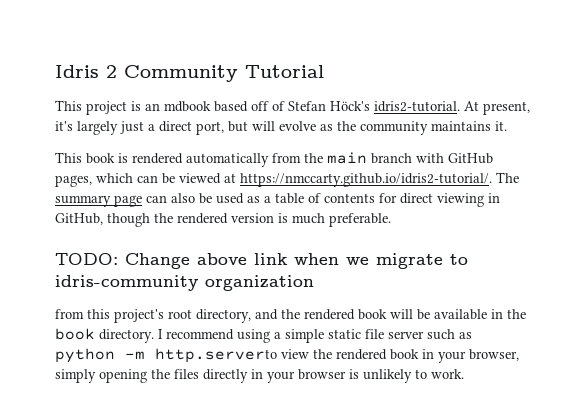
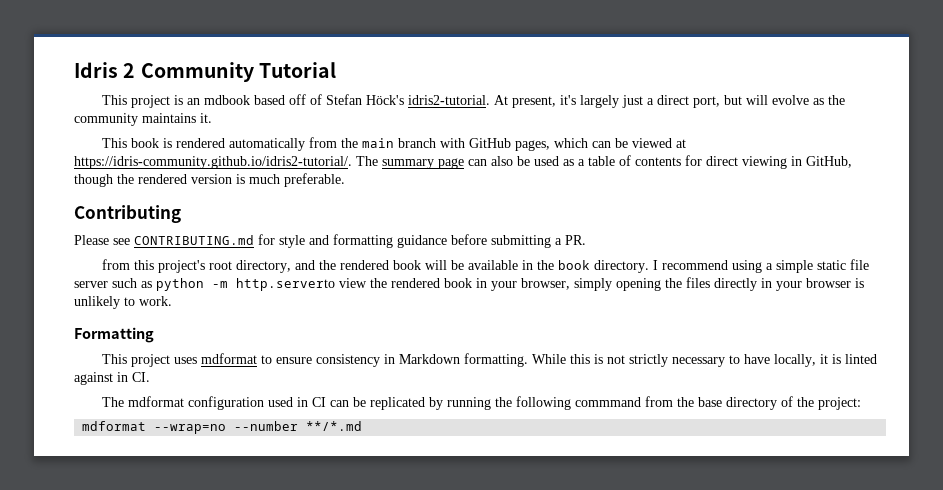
[240,173,492,187] https://nmccarty.github.io/idris2-tutorial/. -> [74,156,352,169] https://idris-community.github.io/idris2-tutorial/.
[55,253,468,269] [55,275,314,291] TODO: Change above link when we migrate to idris-community organization -> [74,205,181,223] [74,234,586,248] Contributing // Please see CONTRIBUTING.md for style and formatting guidance before submitting a PR.
(464, 374) none -> [74,327,154,343] [101,353,877,367] [74,372,150,385] [101,396,861,410] [82,421,363,434] // Formatting // This project uses mdformat to ensure consistency in Markdown formatting. While this is not strictly necessary to have locally, it is linted against in CI. // The mdformat configuration used in CI can be replicated by running the following commmand from the base directory of the project: // mdformat --wrap=no --number **/*.md

